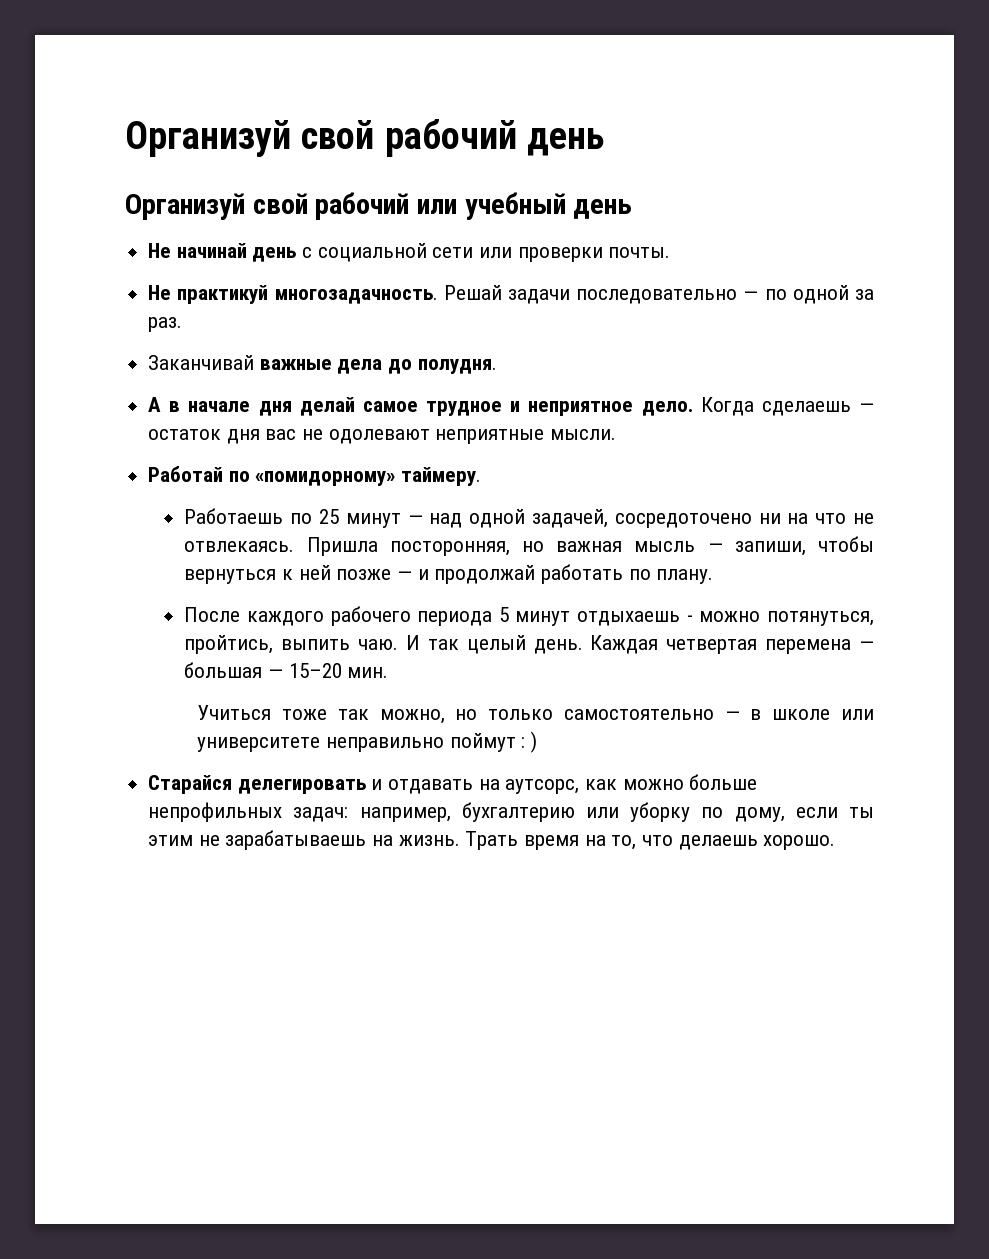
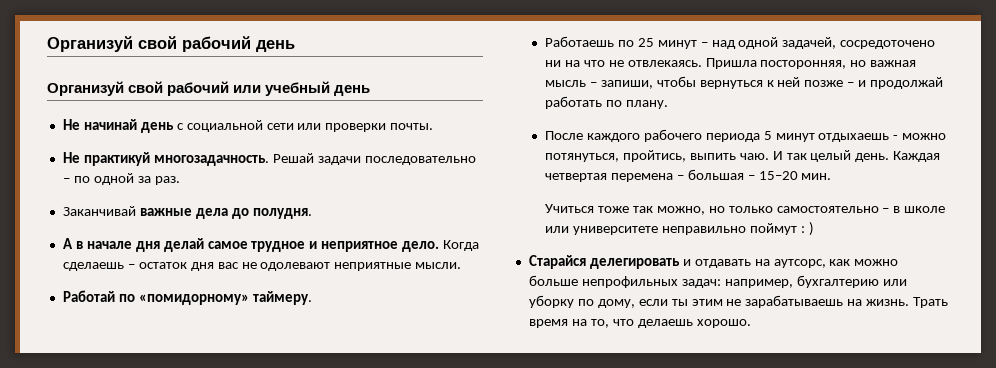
[743,291,759,300] — -> [62,178,70,183] –
[859,403,874,412] — -> [127,264,135,269] –
[407,515,423,524] — -> [700,42,708,47] –
[707,543,723,552] — -> [589,82,597,87] –
[396,571,412,580] — -> [847,82,855,87] –
[858,641,874,650] [184,662,283,678] — большая — -> [676,169,755,180] – большая –
[724,711,740,720] — -> [882,208,890,213] –

